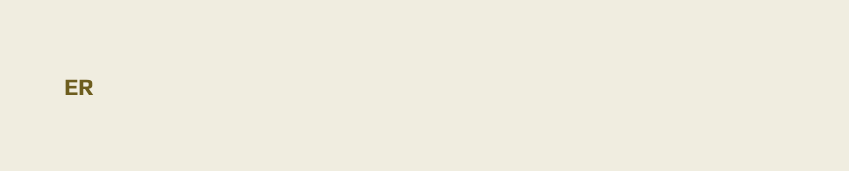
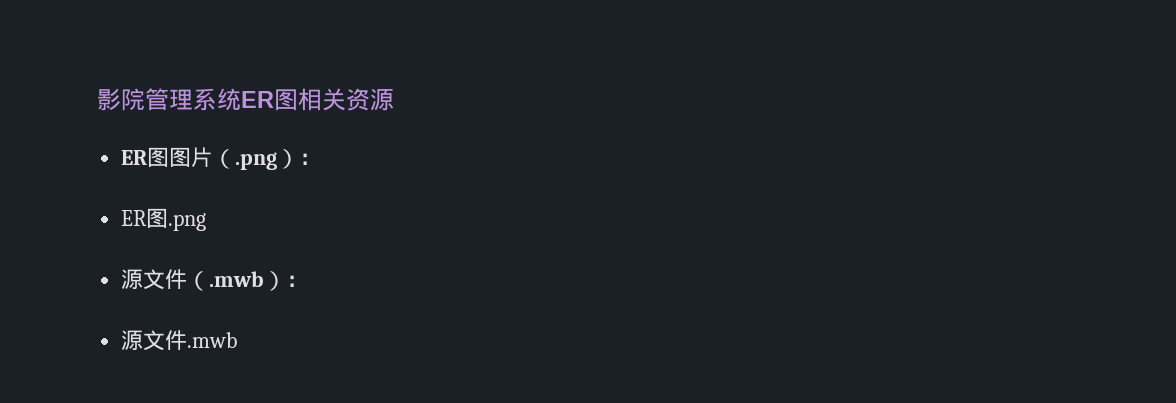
[64,79,94,95] ER -> [97,88,394,111] [121,147,322,170] [121,208,207,231] [121,269,309,291] [121,330,238,351] 影院管理系统ER图相关资源 // ER图图片（.png）： // ER图.png // 源文件（.mwb）： // 源文件.mwb

